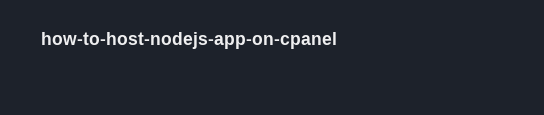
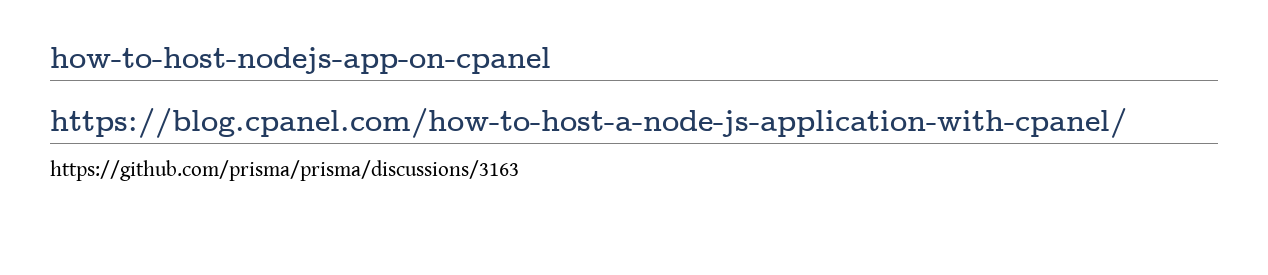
(337, 40) none -> [50,108,1127,138] [50,160,519,181] // https://blog.cpanel.com/how-to-host-a-node-js-application-with-cpanel/ // https://github.com/prisma/prisma/discussions/3163

